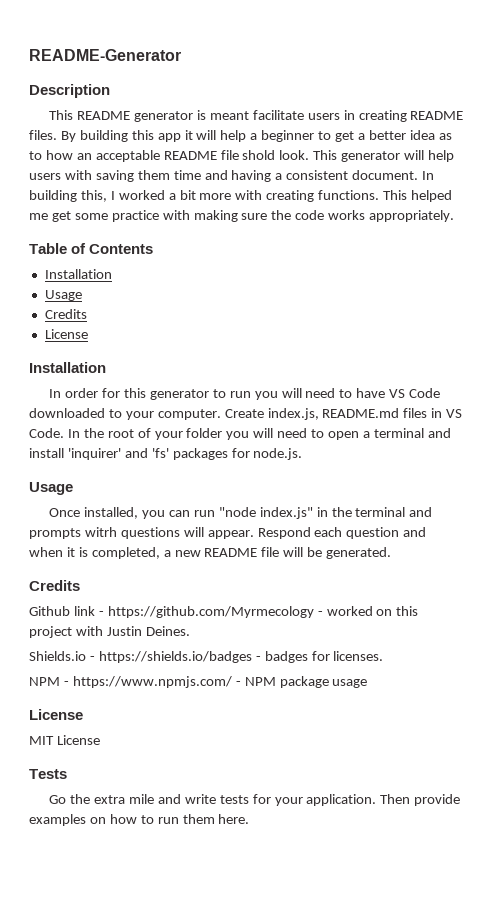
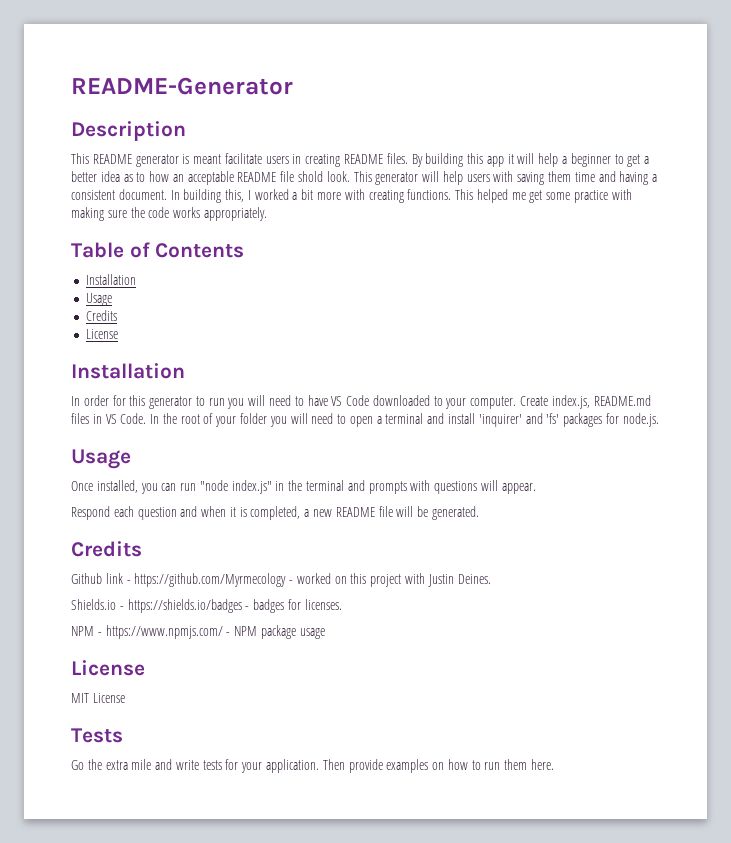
[84,527,117,537] witrh -> [410,480,431,491] with
(254, 534) none -> (536, 488) //

